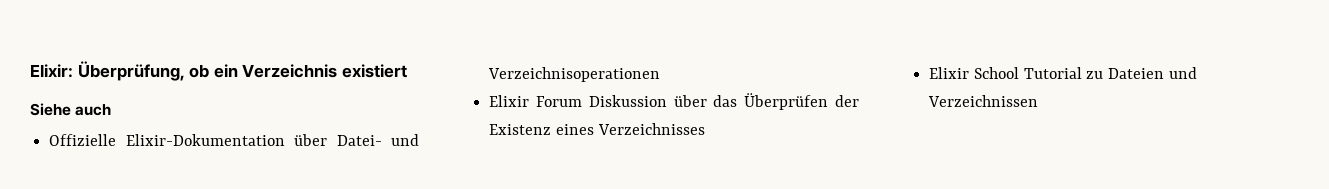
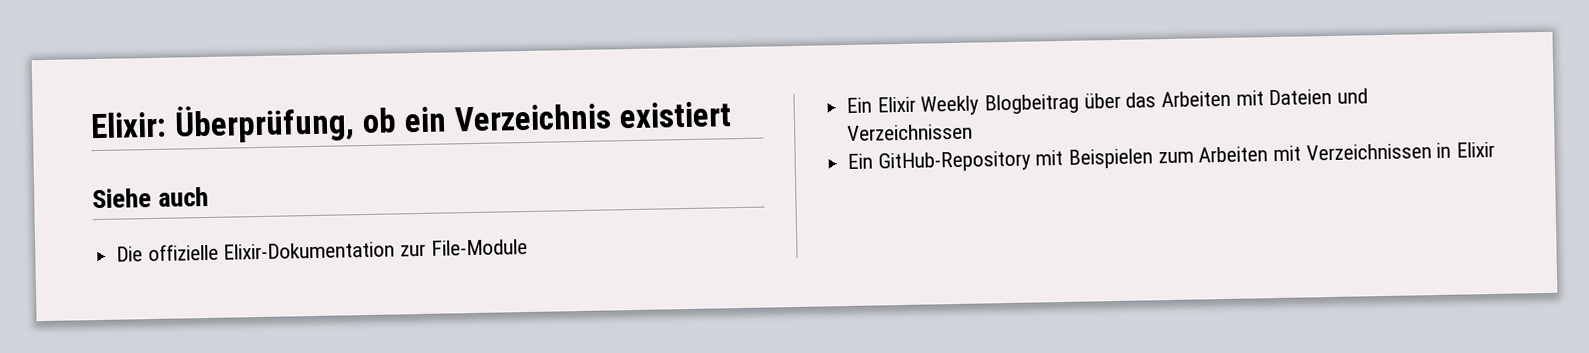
[49,134,419,146] [488,67,661,82] [489,93,859,110] [489,123,705,135] [929,67,1197,79] [928,95,1039,107] Offizielle Elixir-Dokumentation über Datei- und Verzeichnisoperationen // Elixir Forum Diskussion über das Überprüfen der Existenz eines Verzeichnisses // Elixir School Tutorial zu Dateien und Verzeichnissen -> [116,239,528,262] [846,88,1369,116] [847,123,974,142] [847,141,1496,173] Die offizielle Elixir-Dokumentation zur File-Module // Ein Elixir Weekly Blogbeitrag über das Arbeiten mit Dateien und Verzeichnissen // Ein GitHub-Repository mit Beispielen zum Arbeiten mit Verzeichnissen in Elixir

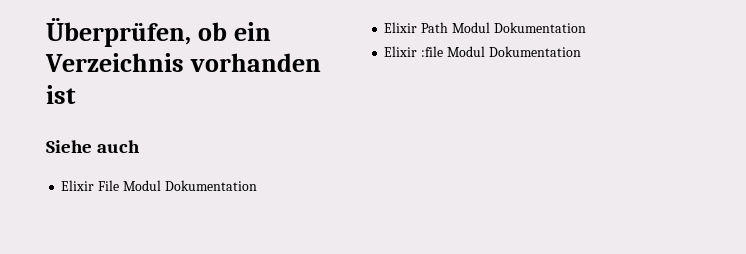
[90,103,355,144] Elixir: Überprüfung, -> [46,18,191,47] Überprüfen,
[618,101,732,129] existiert -> [189,53,321,72] [46,85,76,104] vorhanden ist
[116,239,528,262] [846,88,1369,116] [847,123,974,142] [847,141,1496,173] Die offizielle Elixir-Dokumentation zur File-Module // Ein Elixir Weekly Blogbeitrag über das Arbeiten mit Dateien und Verzeichnissen // Ein GitHub-Repository mit Beispielen zum Arbeiten mit Verzeichnissen in Elixir -> [61,180,257,191] [384,22,586,33] [384,46,581,57] Elixir File Modul Dokumentation // Elixir Path Modul Dokumentation // Elixir :file Modul Dokumentation

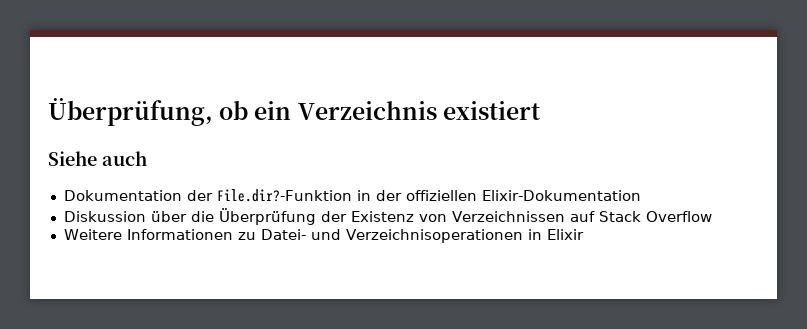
[46,18,191,47] Überprüfen, -> [48,98,213,126] Überprüfung,
[189,53,321,72] [46,85,76,104] vorhanden ist -> [442,101,540,120] existiert
[61,180,257,191] [384,22,586,33] [384,46,581,57] Elixir File Modul Dokumentation // Elixir Path Modul Dokumentation // Elixir :file Modul Dokumentation -> [63,189,641,202] [63,208,712,225] [63,229,584,243] Dokumentation der File.dir?-Funktion in der offiziellen Elixir-Dokumentation // Diskussion über die Überprüfung der Existenz von Verzeichnissen auf Stack Overflow // Weitere Informationen zu Datei- und Verzeichnisoperationen in Elixir

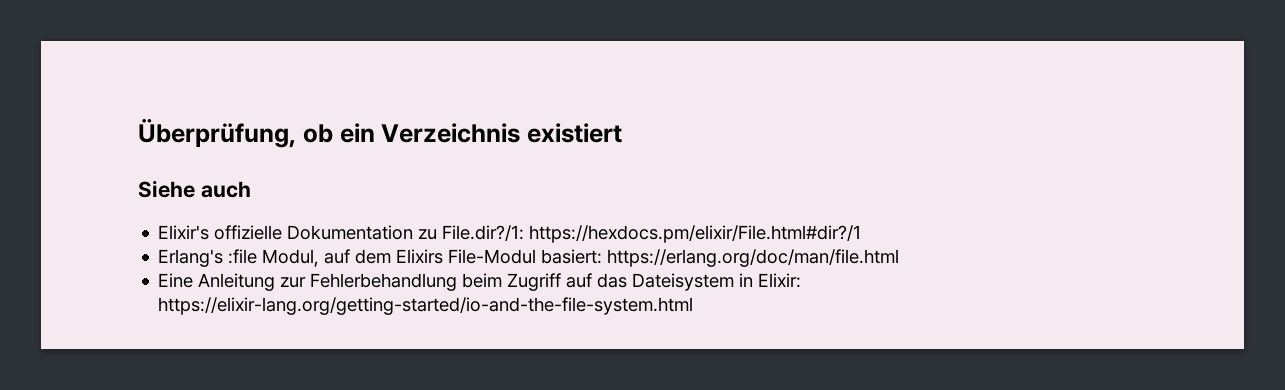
[63,189,641,202] [63,208,712,225] [63,229,584,243] Dokumentation der File.dir?-Funktion in der offiziellen Elixir-Dokumentation // Diskussion über die Überprüfung der Existenz von Verzeichnissen auf Stack Overflow // Weitere Informationen zu Datei- und Verzeichnisoperationen in Elixir -> [158,225,862,243] [158,249,900,267] [158,273,802,291] [158,297,694,315] Elixir's offizielle Dokumentation zu File.dir?/1: https://hexdocs.pm/elixir/File.html#dir?/1 // Erlang's :file Modul, auf dem Elixirs File-Modul basiert: https://erlang.org/doc/man/file.html // Eine Anleitung zur Fehlerbehandlung beim Zugriff auf das Dateisystem in Elixir: https://elixir-lang.org/getting-started/io-and-the-file-system.html

